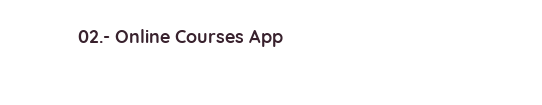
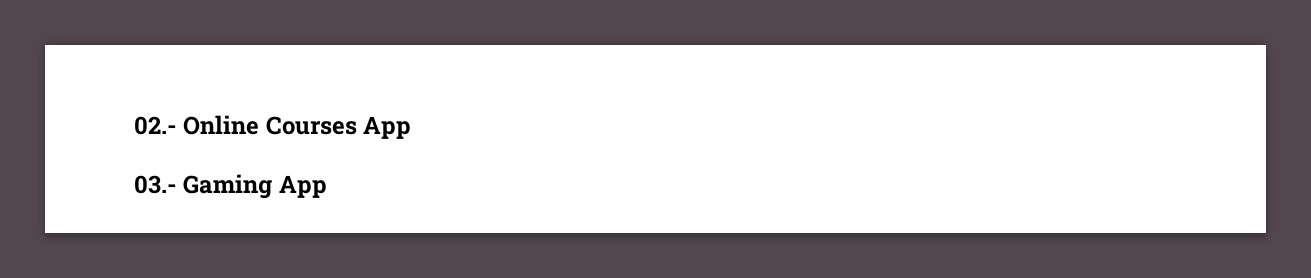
(283, 38) none -> [134,174,327,199] // 03.- Gaming App

